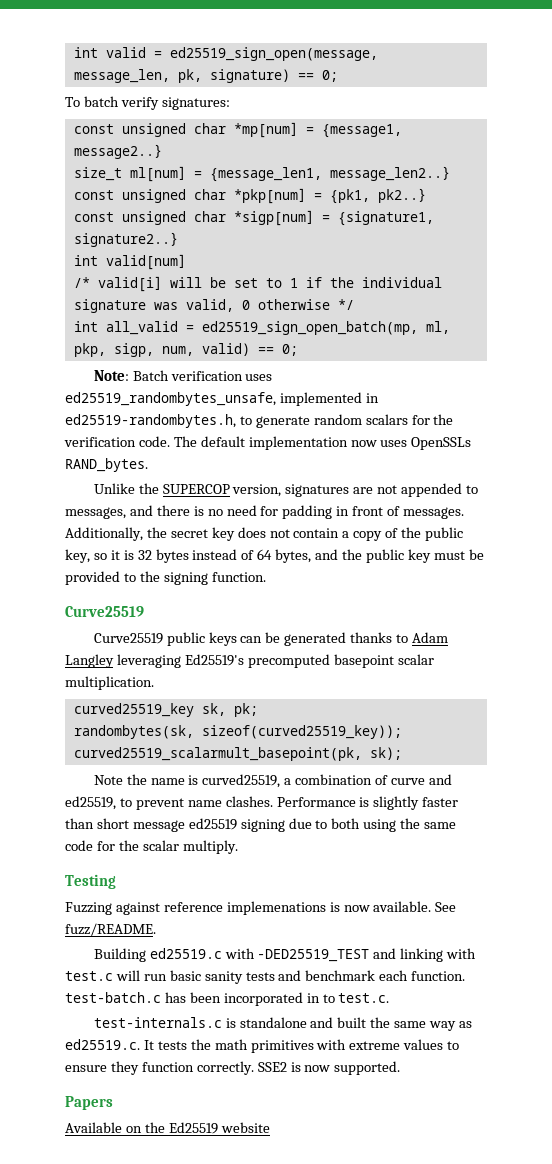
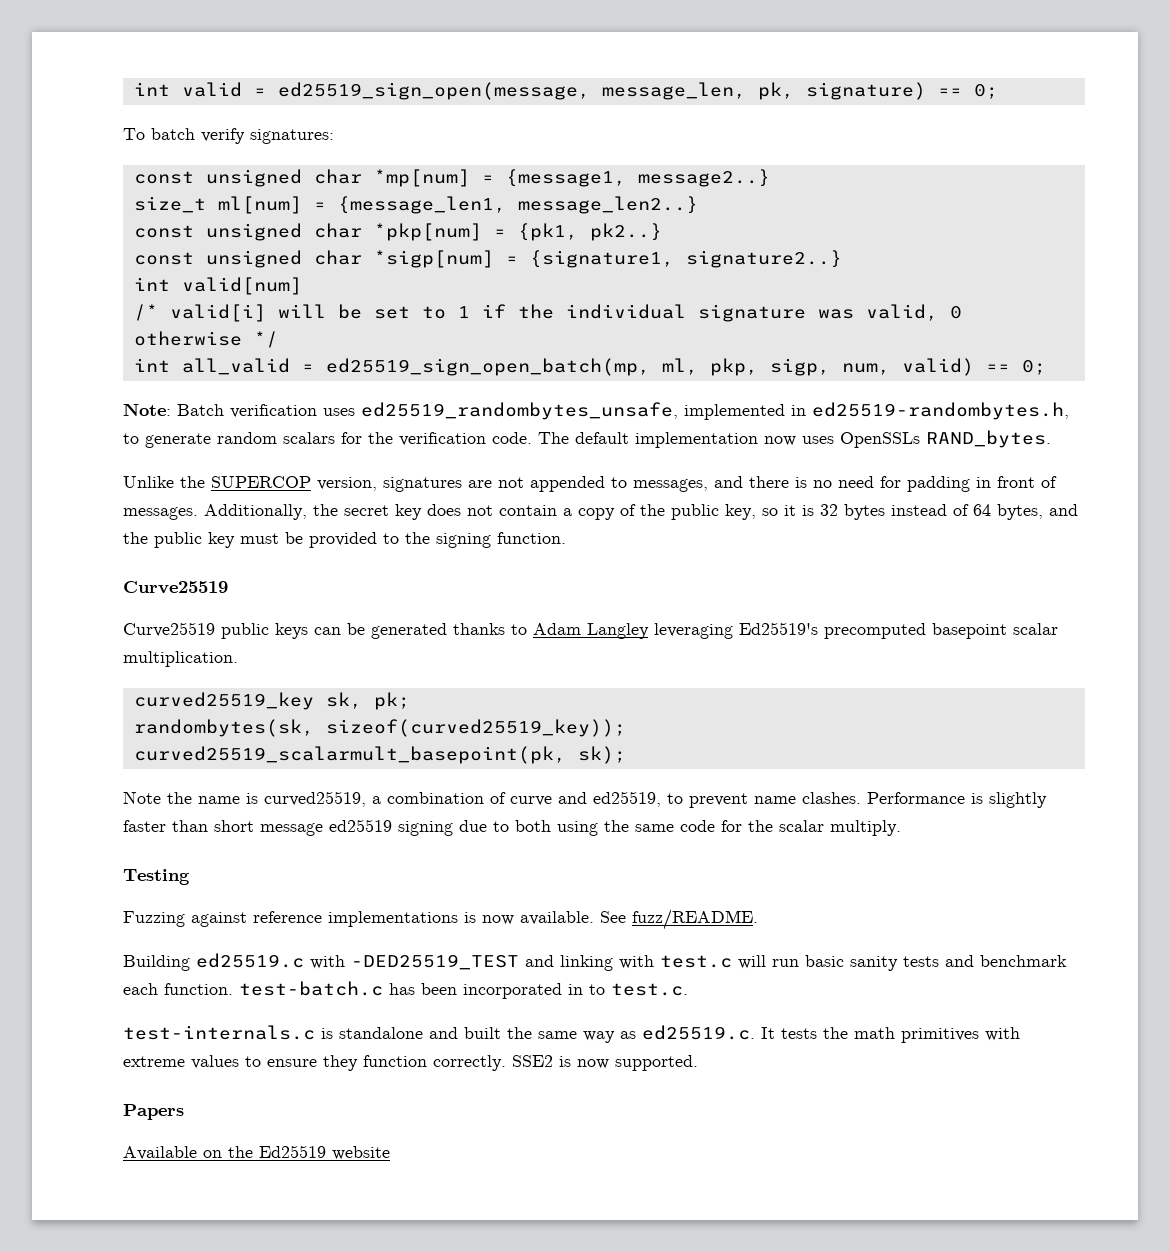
[226,901,326,915] implemenations -> [328,911,458,927] implementations

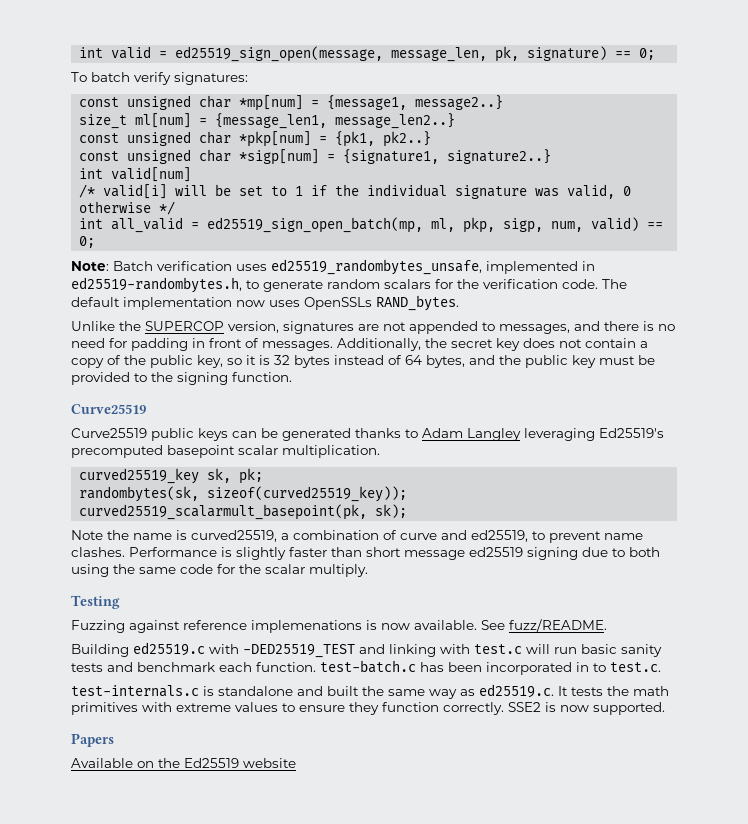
[328,911,458,927] implementations -> [251,620,362,633] implemenations

